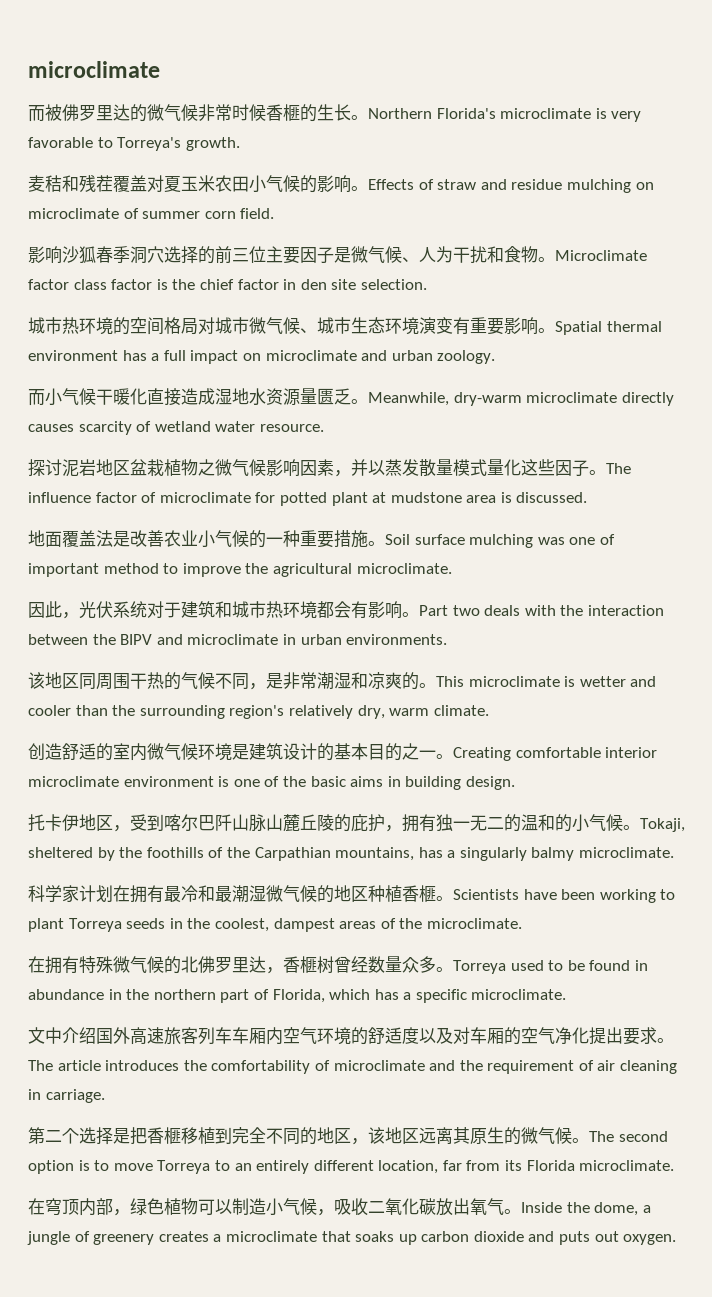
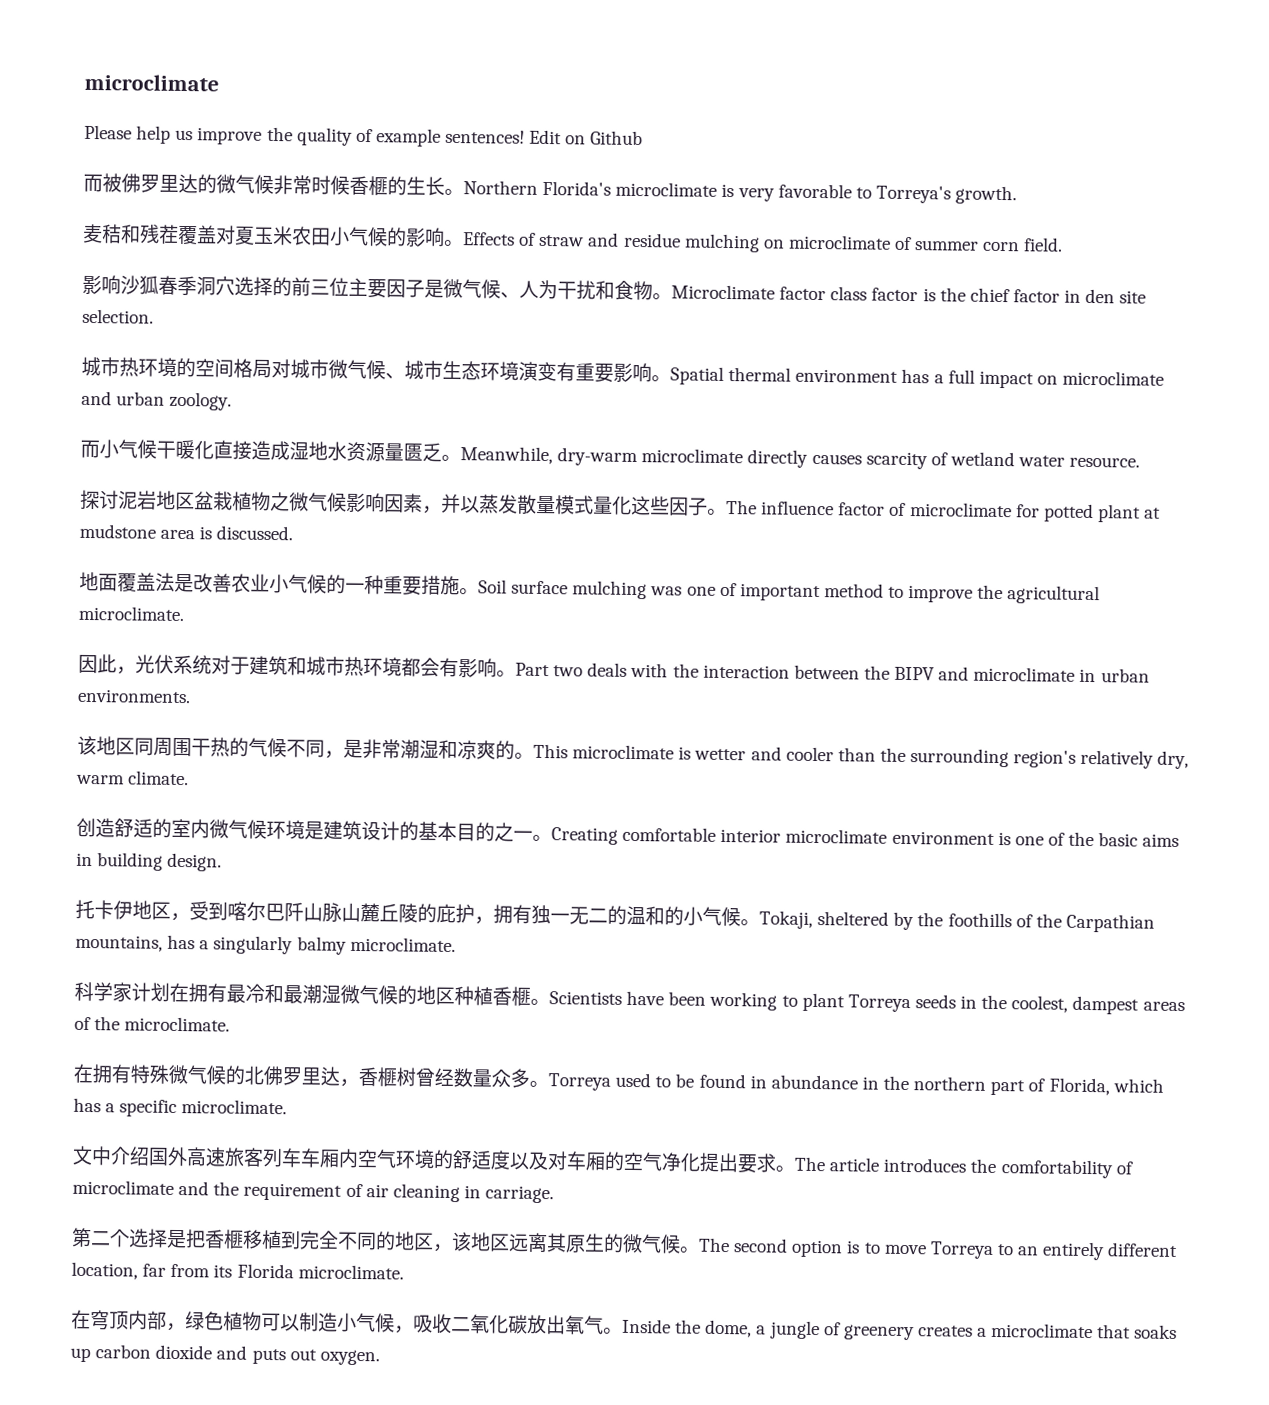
[28,61,160,78] microclimate -> [84,73,219,92] [84,124,644,147] microclimate // Please help us improve the quality of example sentences! Edit on Github

